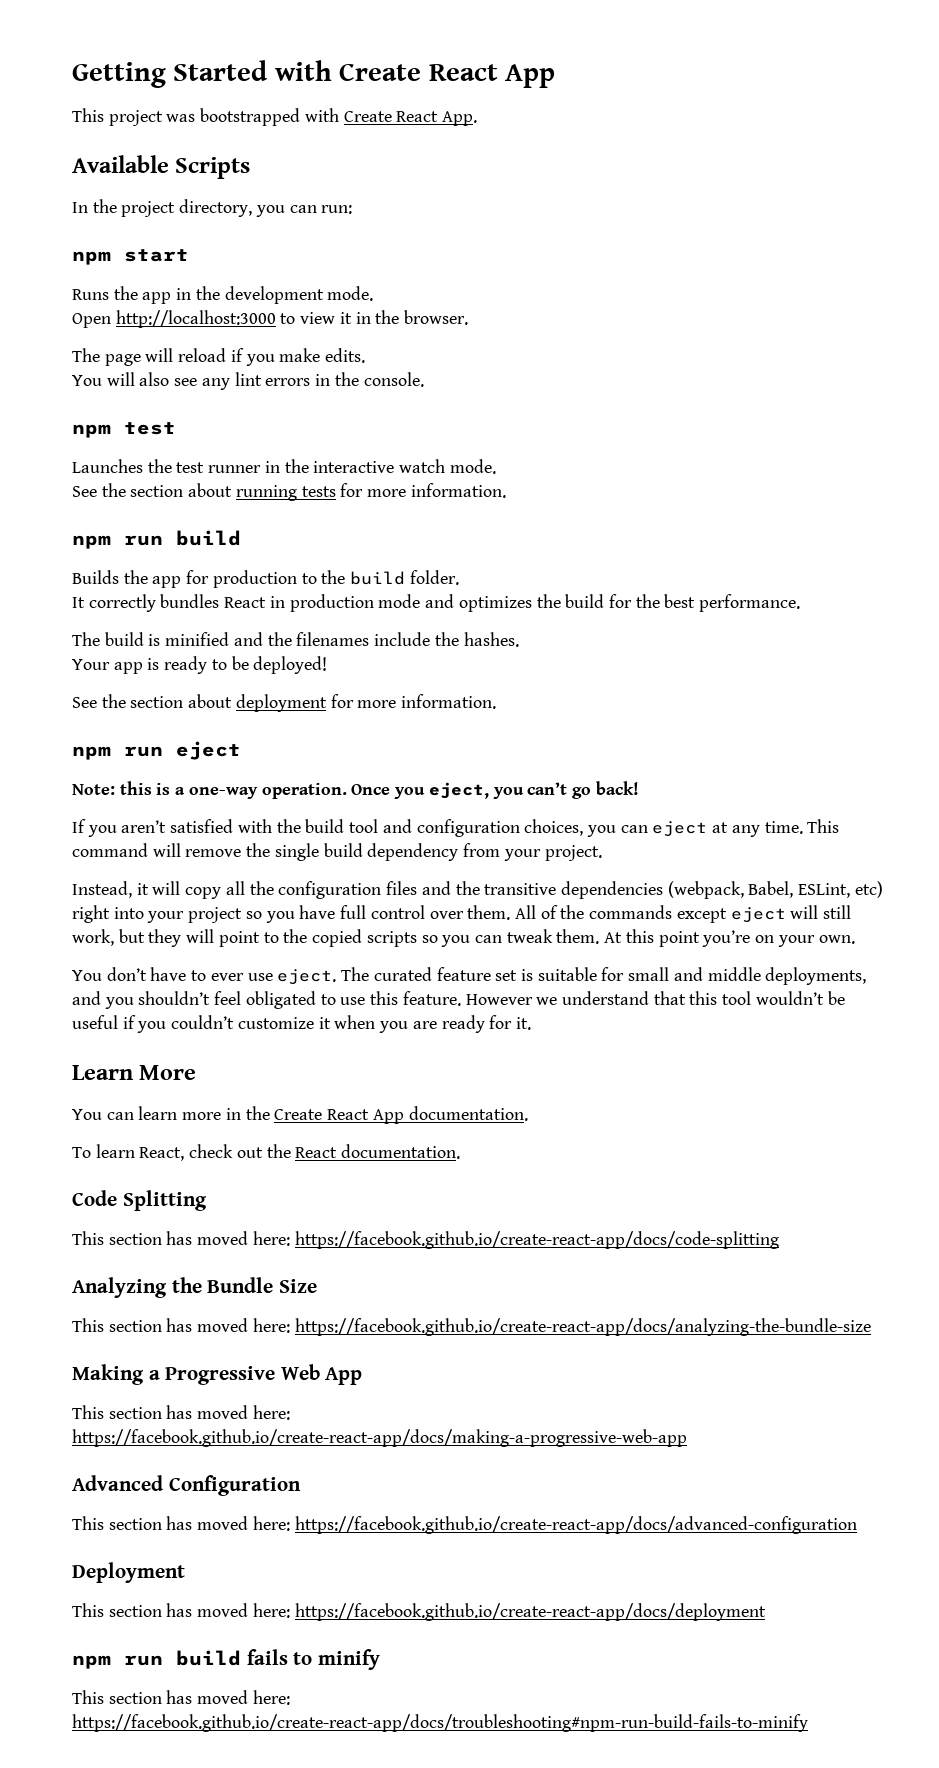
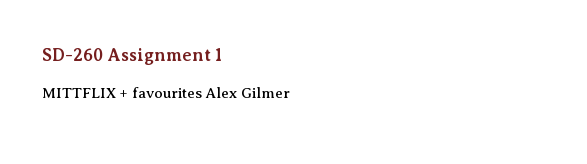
[72,60,556,88] [72,108,478,126] [72,155,251,179] [72,199,353,217] [72,249,189,265] [72,286,374,304] [72,310,469,328] [72,348,366,366] [72,372,424,390] [72,422,176,438] [72,459,496,474] [72,483,506,501] [72,530,241,549] [72,570,459,588] [72,594,801,612] [72,632,519,647] [72,656,328,674] [72,694,497,712] [72,741,241,760] [72,781,639,799] [72,819,840,837] [72,843,602,861] [72,881,883,899] [72,905,852,923] [72,929,855,947] [72,967,867,985] [72,991,845,1009] [72,1015,531,1033] [72,1065,197,1080] [72,1106,528,1124] [72,1144,461,1161] [72,1190,207,1211] [72,1231,779,1249] [72,1277,317,1298] [72,1318,871,1336] [72,1364,363,1385] [72,1405,290,1420] [72,1429,687,1447] [72,1475,301,1496] [72,1516,857,1534] [72,1562,185,1583] [72,1603,766,1621] [72,1649,380,1670] [72,1690,290,1705] [72,1714,808,1732] Getting Started with Create React App // This project was bootstrapped with Create React App. // Available Scripts // In the project directory, you can run: // npm start // Runs the app in the development mode. // Open http://localhost:3000 to view it in the browser. // The page will reload if you make edits. // You will also see any lint errors in the console. // npm test // Launches the test runner in the interactive watch mode. // See the section about running tests for more information. // npm run build // Builds the app for production to the build folder. // It correctly bundles React in production mode and optimizes the build for the best performance. // The build is minified and the filenames include the hashes. // Your app is ready to be deployed! // See the section about deployment for more information. // npm run eject // Note: this is a one-way operation. Once you eject, you can’t go back! // If you aren’t satisfied with the build tool and configuration choices, you can eject at any time. This command will remove the single build dependency from your project. // Instead, it will copy all the configuration files and the transitive dependencies (webpack, Babel, ESLint, etc) right into your project so you have full control over them. All of the commands except eject will still work, but they will point to the copied scripts so you can tweak them. At this point you’re on your own. // You don’t have to ever use eject. The curated feature set is suitable for small and middle deployments, and you shouldn’t feel obligated to use this feature. However we understand that this tool wouldn’t be useful if you couldn’t customize it when you are ready for it. // Learn More // You can learn more in the Create React App documentation. // To learn React, check out the React documentation. // Code Splitting // This section has moved here: https://facebook.github.io/create-react-app/docs/code-splitting // Analyzing the Bundle Size // This section has moved here: https://facebook.github.io/create-react-app/docs/analyzing-the-bundle-size // Making a Progressive Web App // This section has moved here: https://facebook.github.io/create-react-app/docs/making-a-progressive-web-app // Advanced Configuration // This section has moved here: https://facebook.github.io/create-react-app/docs/advanced-configuration // Deployment // This section has moved here: https://facebook.github.io/create-react-app/docs/deployment // npm run build fails to minify // This section has moved here: https://facebook.github.io/create-react-app/docs/troubleshooting#npm-run-build-fails-to-minify -> [42,48,223,65] [42,87,291,98] SD-260 Assignment 1 // MITTFLIX + favourites Alex Gilmer

